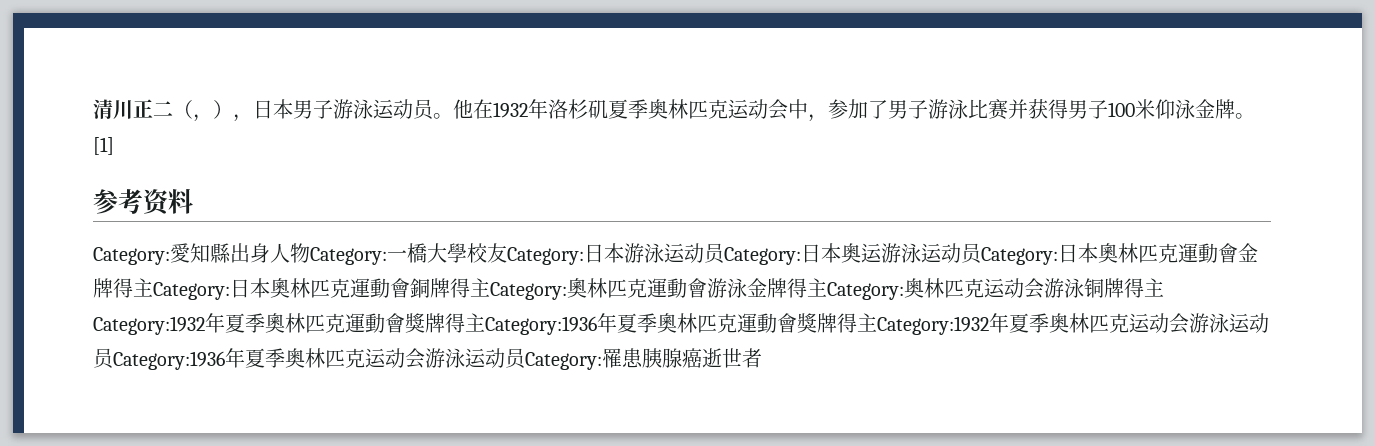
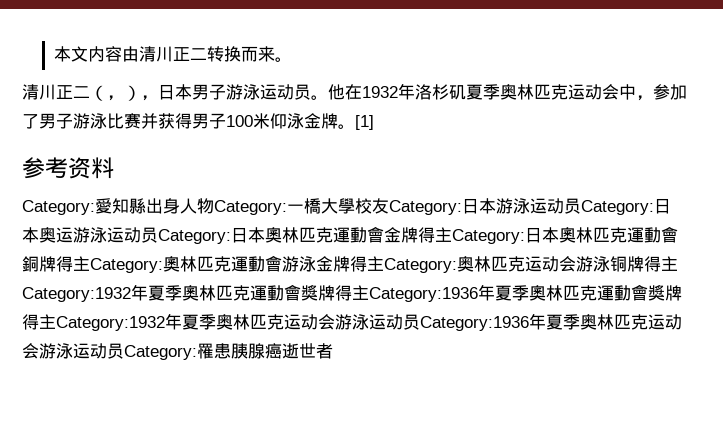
(93, 109) none -> [54,46,293,62] 本文内容由清川正二转换而来。 //

